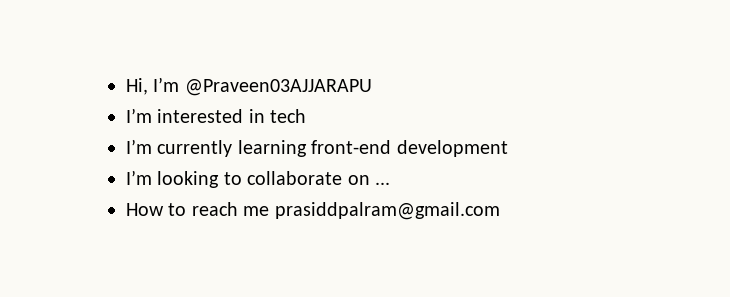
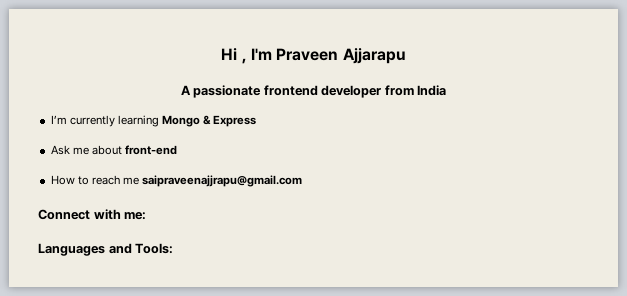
[126,77,372,96] [126,108,307,123] [126,139,508,157] [126,170,390,188] [126,202,500,220] Hi, I’m @Praveen03AJJARAPU // I’m interested in tech // I’m currently learning front-end development // I’m looking to collaborate on ... // How to reach me prasiddpalram@gmail.com -> [221,48,406,64] [180,85,447,98] [50,115,257,127] [50,145,177,155] [50,175,303,187] [38,209,147,220] [38,243,174,256] Hi , I'm Praveen Ajjarapu // A passionate frontend developer from India // I’m currently learning Mongo & Express // Ask me about front-end // How to reach me saipraveenajjrapu@gmail.com // Connect with me: // Languages and Tools:

